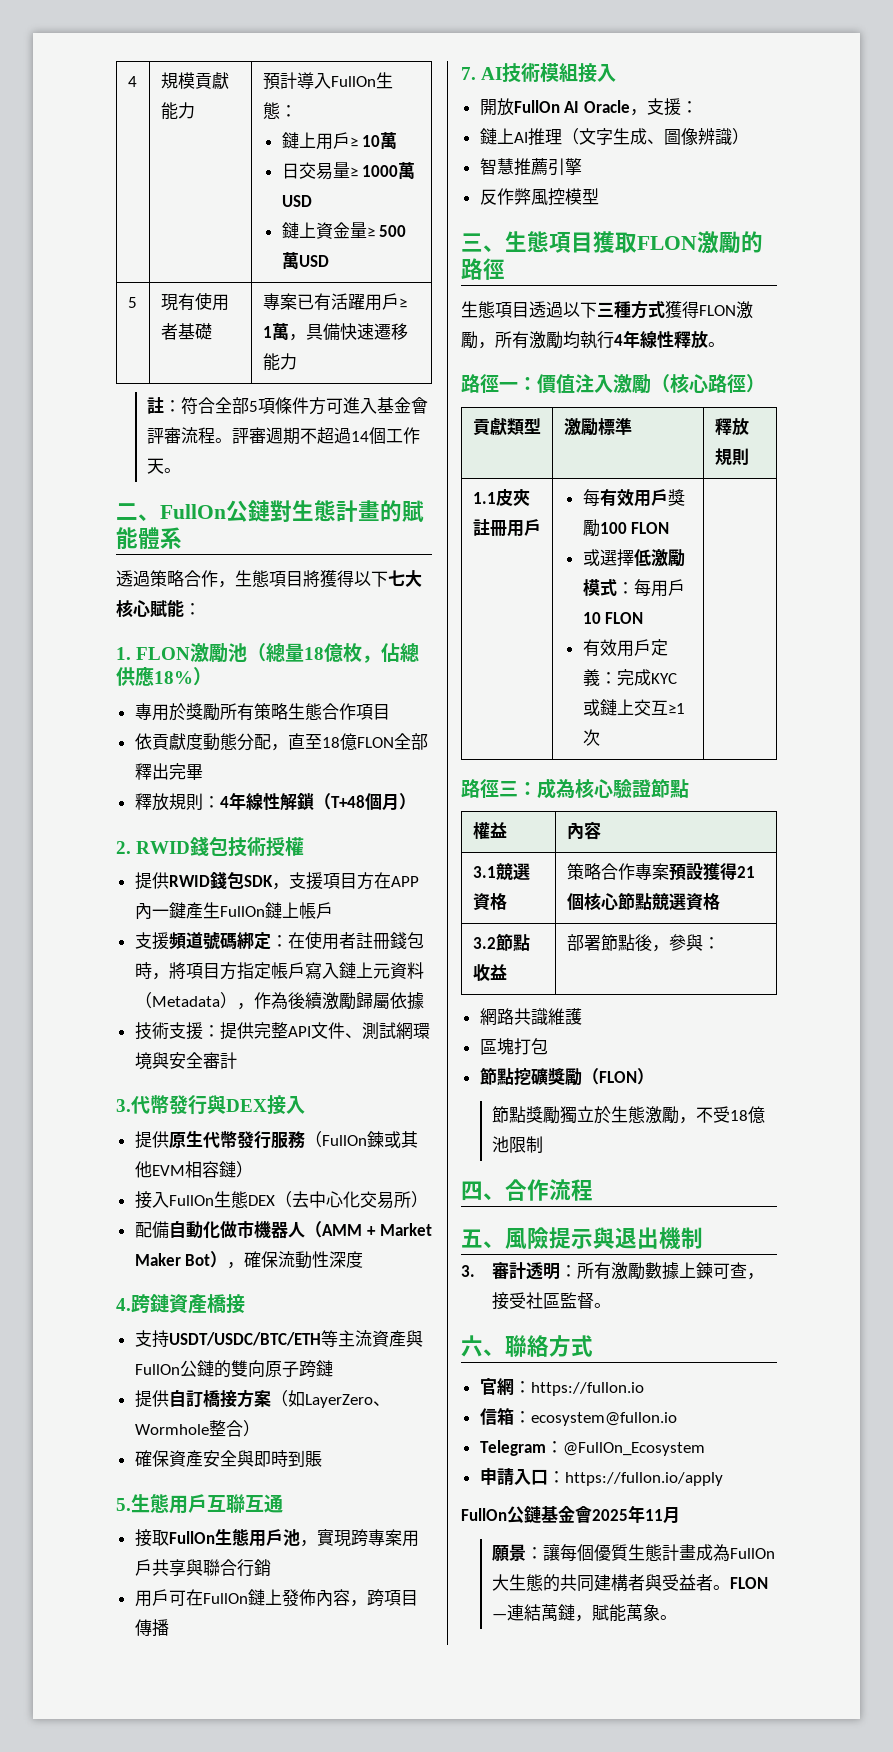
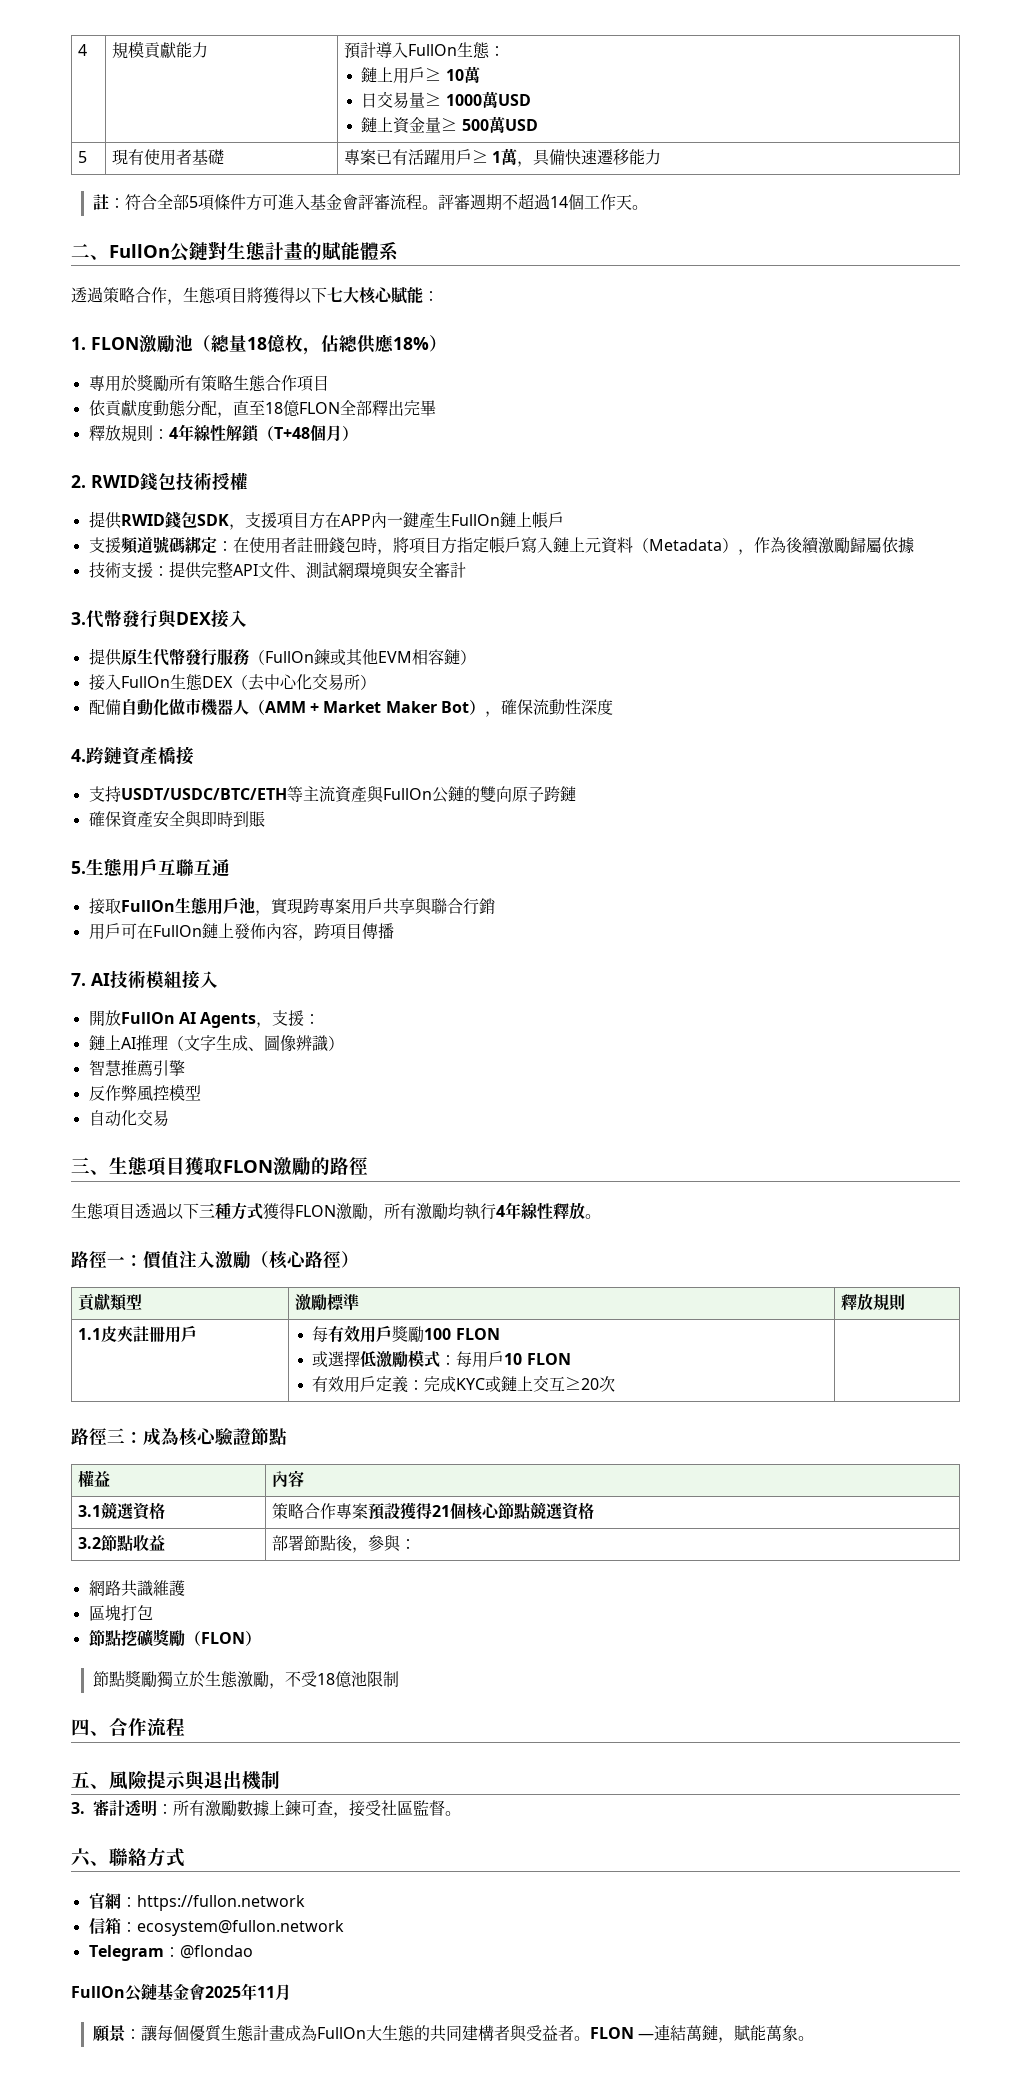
[134,1389,390,1408] [134,1420,260,1437] // 提供自訂橋接方案（如LayerZero、Wormhole整合） -> (576, 794) none
[583,100,630,113] Oracle -> [200,1012,257,1028] Agents
(599, 196) none -> [88,1109,169,1127] // 自动化交易
[667,703,685,714] ≥1 -> [565,1377,600,1390] ≥20
[530,1382,644,1396] https://fullon.io -> [136,1895,305,1911] https://fullon.network
[530,1412,677,1426] ecosystem@fullon.io -> [136,1920,344,1936] ecosystem@fullon.network
[562,1442,705,1456] [479,1467,723,1486] @FullOn_Ecosystem // 申請入口：https://fullon.io/apply -> [179,1945,253,1959] @flondao

